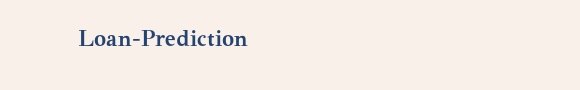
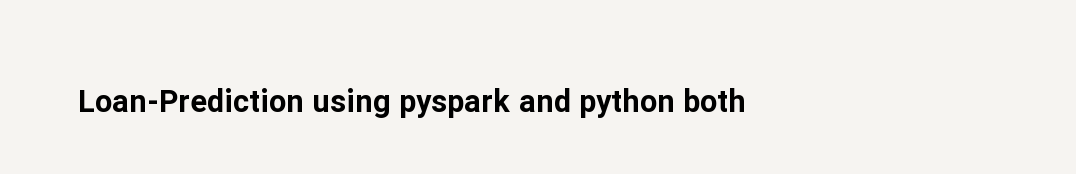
(248, 38) none -> [312,88,747,118] using pyspark and python both

